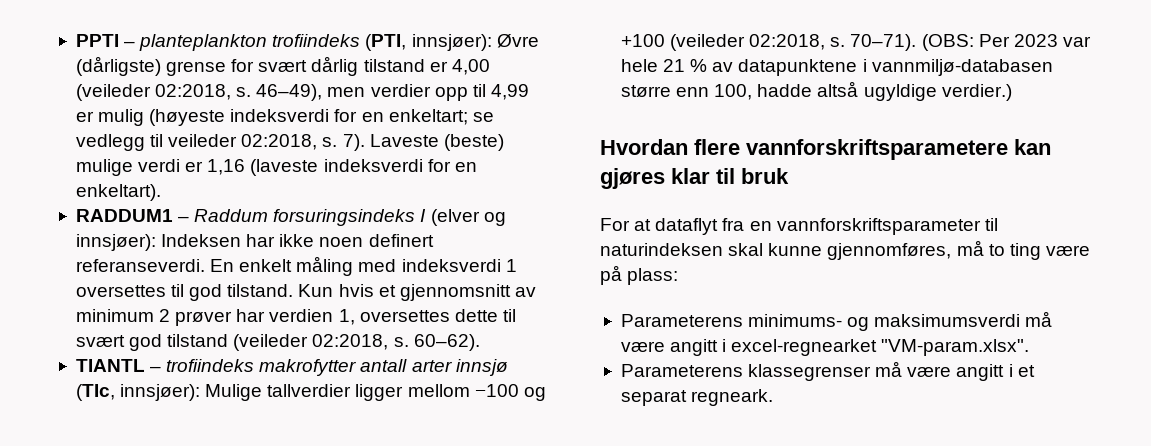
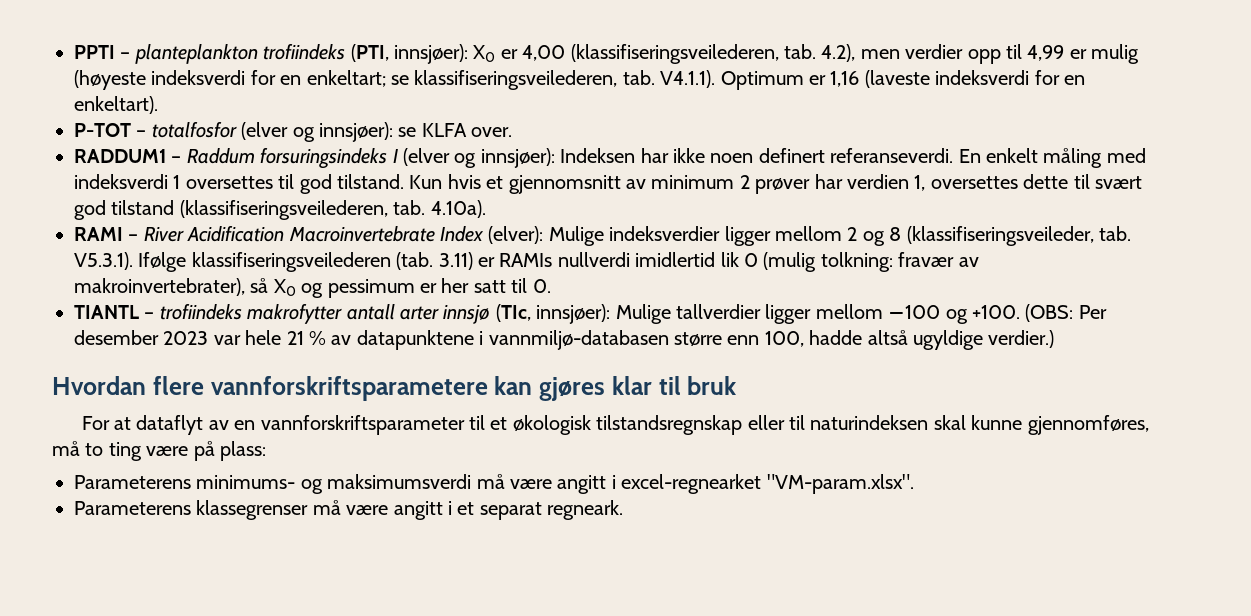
[496,34,539,48] [75,56,490,76] [75,84,323,101] Øvre (dårligste) grense for svært dårlig tilstand er 4,00 (veileder 02:2018, s. 46–49), -> [473,44,856,64] X0 er 4,00 (klassifiseringsveilederen, tab. 4.2),
[75,134,504,151] [75,159,181,176] vedlegg til veileder 02:2018, s. 7). Laveste (beste) mulige verdi -> [414,70,804,90] klassifiseringsveilederen, tab. V4.1.1). Optimum
(161, 192) none -> [74,122,513,142] // P-TOT – totalfosfor (elver og innsjøer): se KLFA over.
[233,334,480,351] (veileder 02:2018, s. 60–62). -> [179,200,486,220] [74,226,1131,246] [74,252,979,272] [74,278,551,298] (klassifiseringsveilederen, tab. 4.10a). // RAMI – River Acidification Macroinvertebrate Index (elver): Mulige indeksverdier ligger mellom 2 og 8 (klassifiseringsveileder, tab. V5.3.1). Ifølge klassifiseringsveilederen (tab. 3.11) er RAMIs nullverdi imidlertid lik 0 (mulig tolkning: fravær av makroinvertebrater), så X0 og pessimum er her satt til 0.
[620,34,917,51] +100 (veileder 02:2018, s. 70–71). -> [971,305,1020,319] +100.
(1010, 40) none -> [74,330,159,345] desember
[722,218,745,231] fra -> [208,420,229,430] av
(998, 224) none -> [490,415,805,435] et økologisk tilstandsregnskap eller til

